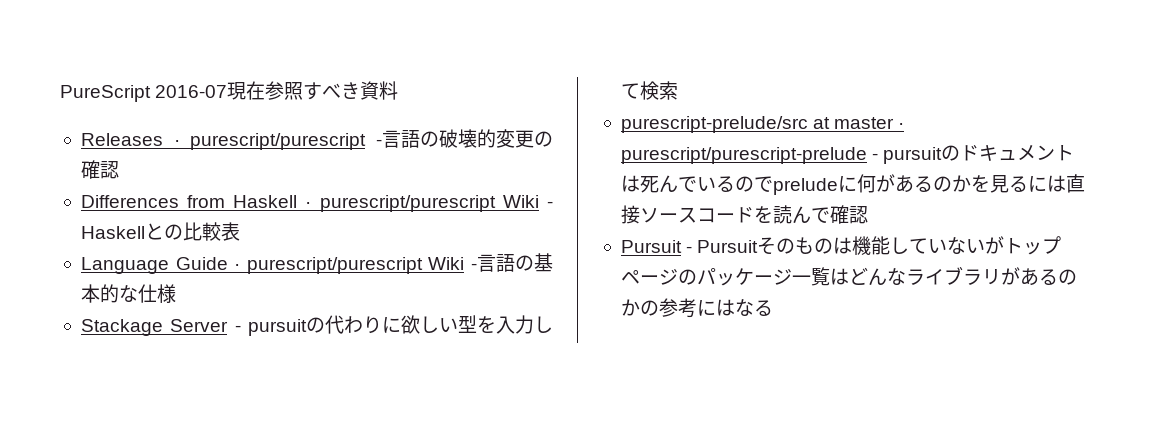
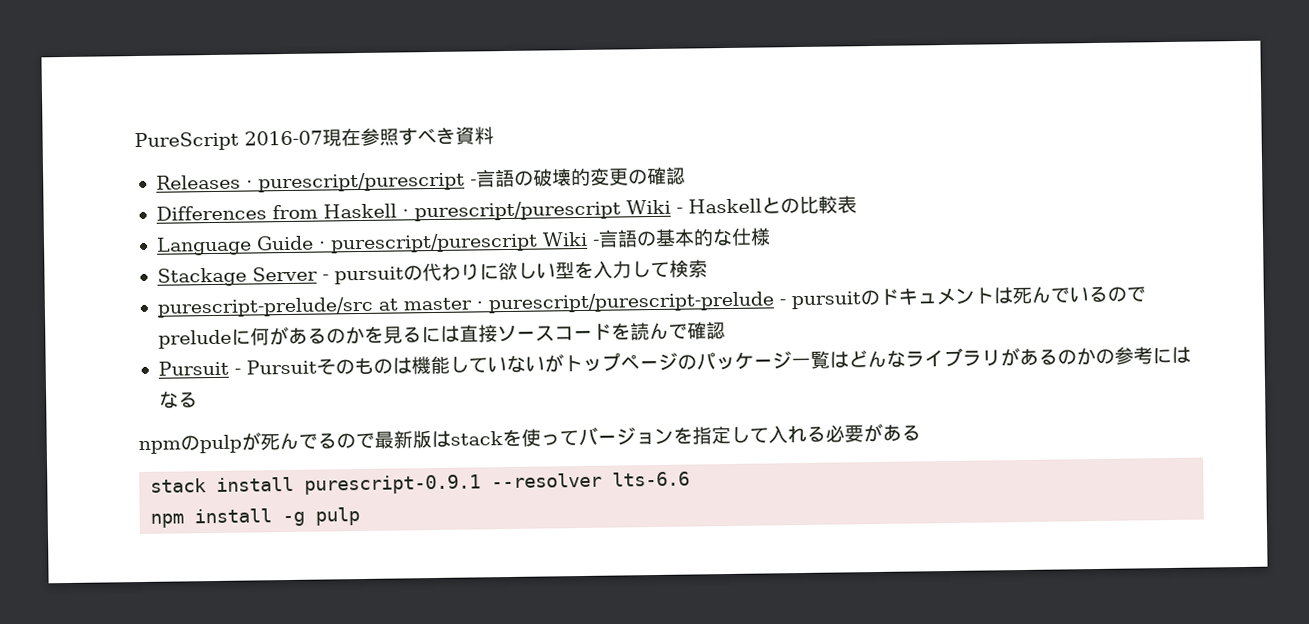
(773, 308) none -> [138,423,921,455] [150,471,691,495] [150,507,361,528] // npmのpulpが死んでるので最新版はstackを使ってバージョンを指定して入れる必要がある // stack install purescript-0.9.1 --resolver lts-6.6 // npm install -g pulp

